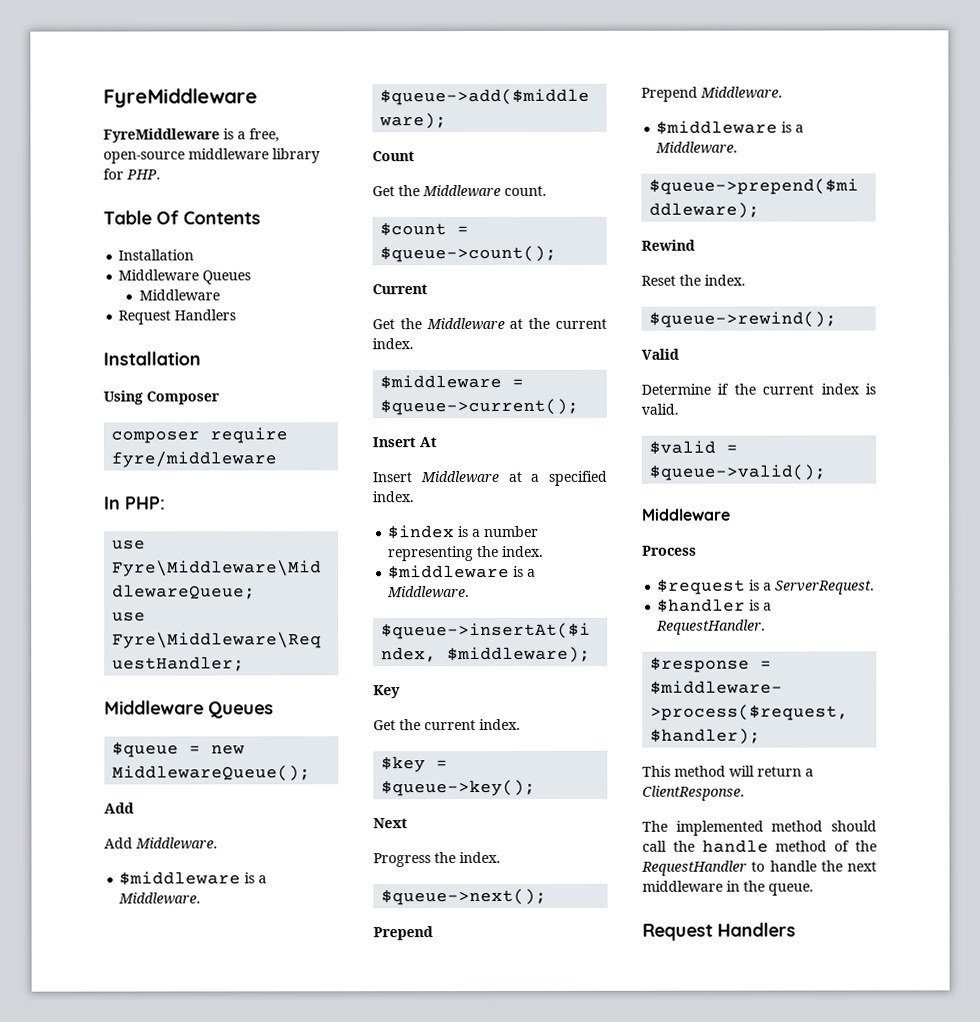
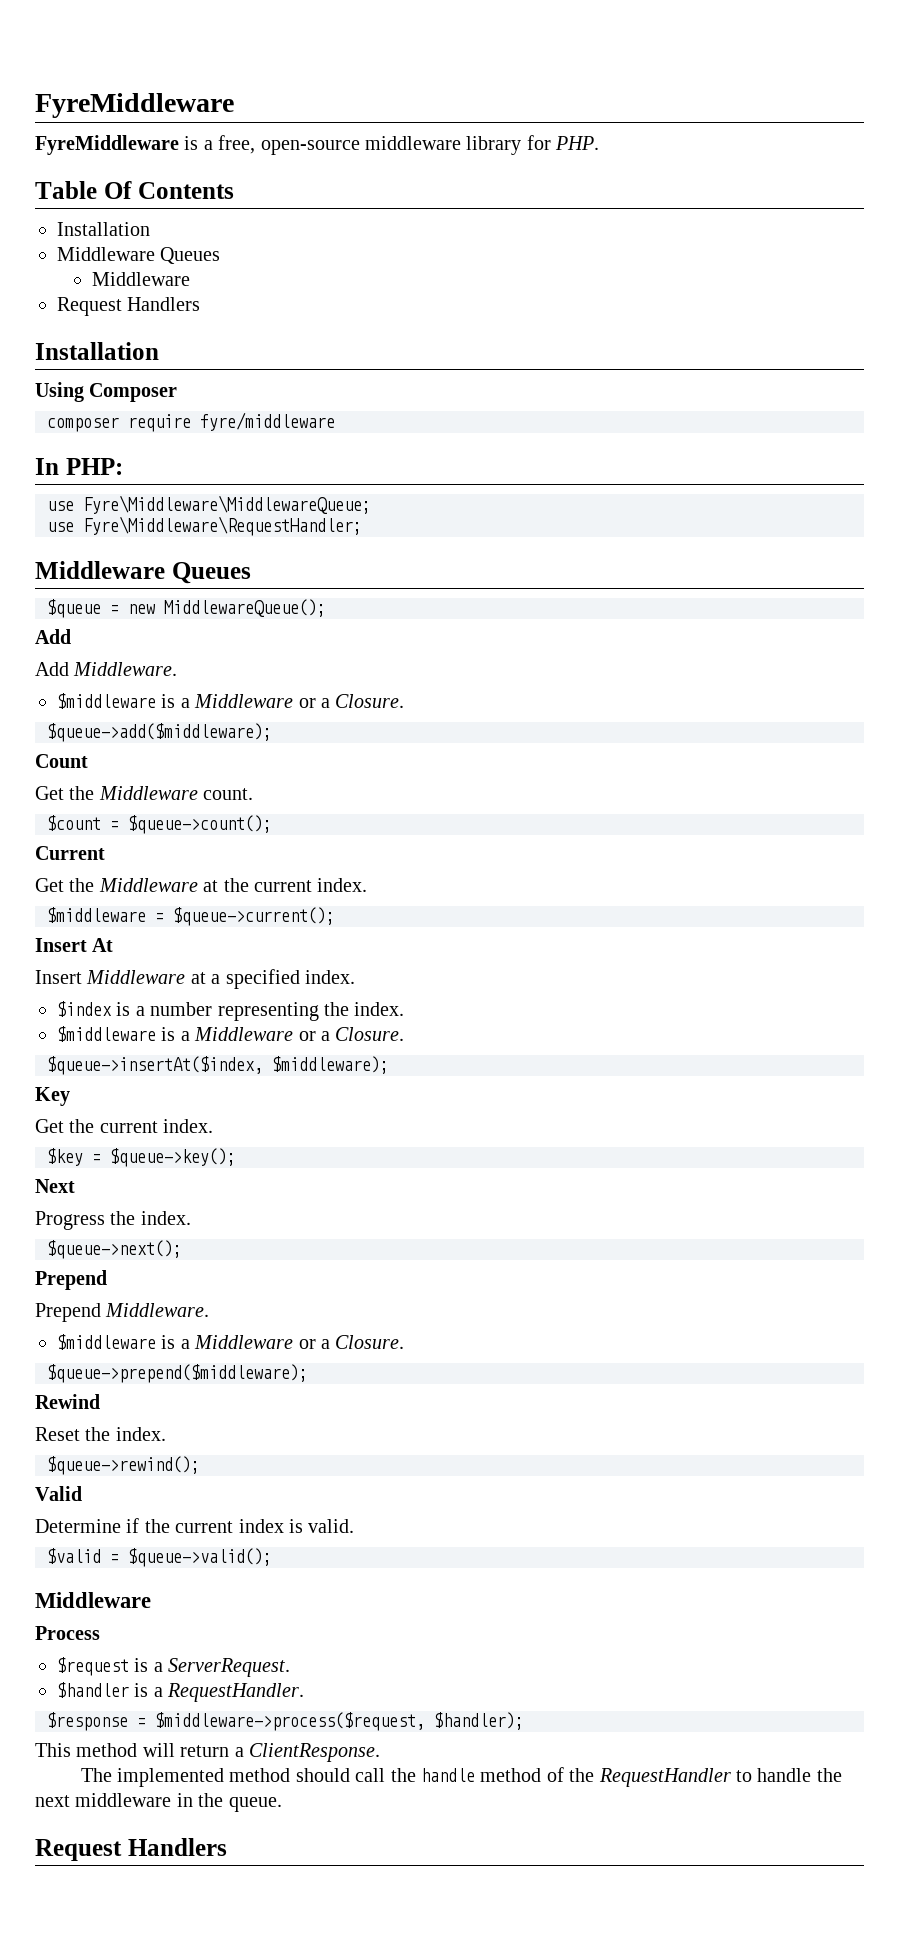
[118,892,202,905] Middleware. -> [194,694,405,708] Middleware or a Closure.
[387,586,471,599] Middleware. -> [194,1027,405,1041] Middleware or a Closure.
[655,141,739,154] Middleware. -> [194,1335,405,1349] Middleware or a Closure.

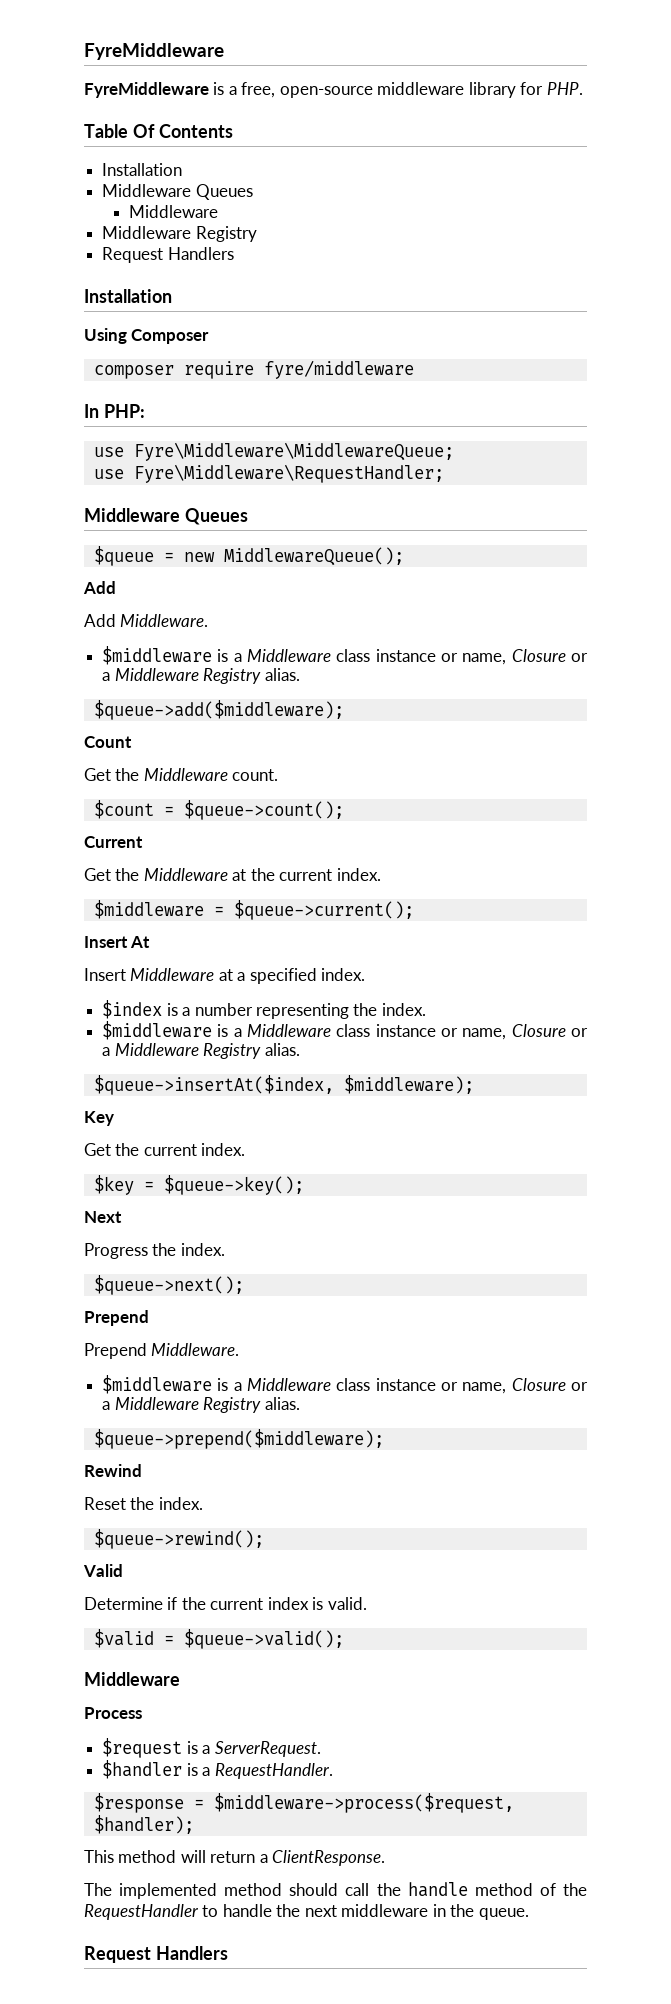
(191, 279) none -> [102,226,257,242] // Middleware Registry
[298,694,405,708] or a Closure. -> [336,649,588,665] [102,668,300,684] class instance or name, Closure or a Middleware Registry alias.
[298,1027,405,1041] or a Closure. -> [336,1024,588,1040] [102,1043,300,1059] class instance or name, Closure or a Middleware Registry alias.
[298,1335,405,1349] or a Closure. -> [336,1378,588,1394] [102,1397,300,1413] class instance or name, Closure or a Middleware Registry alias.

